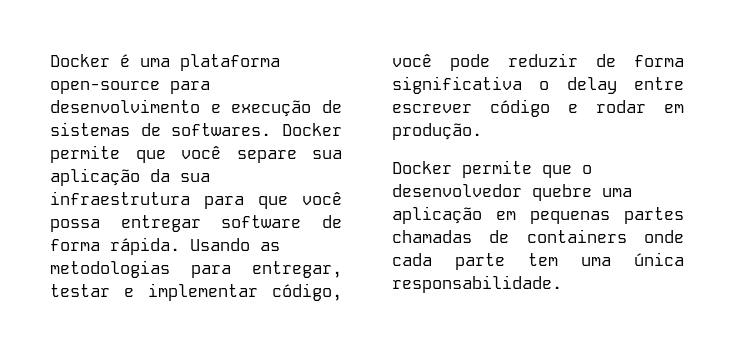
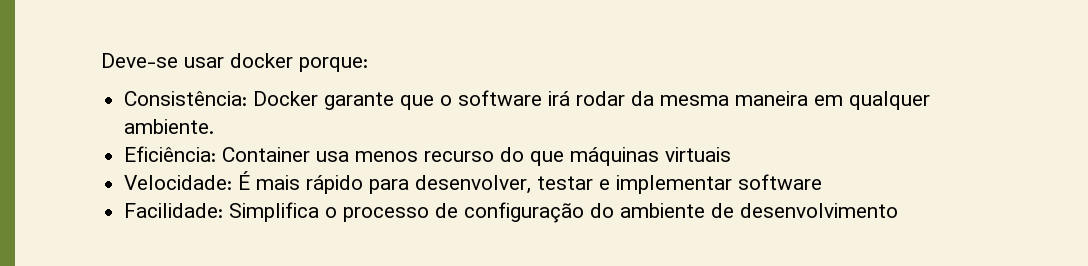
[50,54,280,71] [50,81,210,94] [50,99,342,117] [50,122,342,136] [50,145,342,163] [50,168,210,186] [50,191,342,209] [50,215,342,232] [50,237,280,255] [50,260,342,278] [50,283,342,301] [392,53,684,71] [392,76,684,94] [392,99,684,117] [392,123,482,140] [392,160,592,178] [392,184,632,201] [392,206,684,224] [392,229,684,243] [392,252,684,270] [392,275,562,293] Docker é uma plataforma open-source para desenvolvimento e execução de sistemas de softwares. Docker permite que você separe sua aplicação da sua infraestrutura para que você possa entregar software de forma rápida. Usando as metodologias para entregar, testar e implementar código, você pode reduzir de forma significativa o delay entre escrever código e rodar em produção. // Docker permite que o desenvolvedor quebre uma aplicação em pequenas partes chamadas de containers onde cada parte tem uma única responsabilidade. -> [101,53,368,72] [124,90,931,110] [124,119,215,134] [124,146,732,166] [124,171,823,194] [124,202,899,223] Deve-se usar docker porque: // Consistência: Docker garante que o software irá rodar da mesma maneira em qualquer ambiente. // Eficiência: Container usa menos recurso do que máquinas virtuais // Velocidade: É mais rápido para desenvolver, testar e implementar software // Facilidade: Simplifica o processo de configuração do ambiente de desenvolvimento

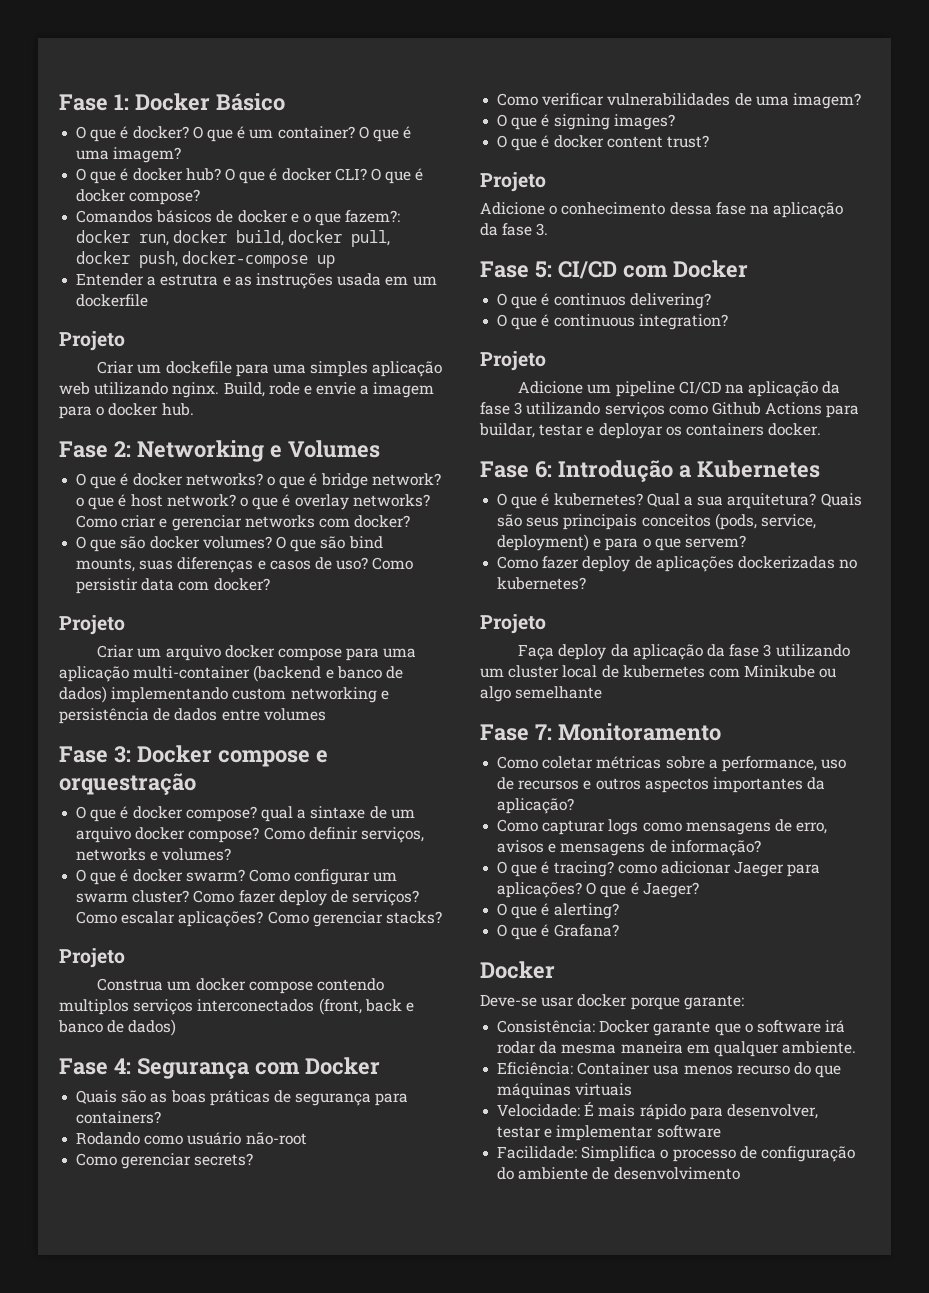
(101, 60) none -> [59,93,285,111] [76,126,412,142] [76,147,182,163] [76,168,424,184] [76,189,201,205] [76,210,401,226] [76,230,391,247] [76,251,336,268] [76,273,437,289] [76,294,149,307] [59,331,125,351] [97,361,443,377] [59,382,435,398] [59,403,194,419] [59,440,380,462] [76,473,441,489] [76,494,430,510] [76,515,411,531] [76,536,383,552] [76,557,414,573] [76,578,270,594] [59,615,125,635] [97,645,417,661] [59,665,403,682] [59,686,389,703] [59,708,326,724] [59,745,328,767] [59,773,196,795] [76,806,415,822] [76,827,424,843] [76,848,232,861] [76,869,398,885] [76,890,420,906] [76,911,442,927] [59,948,125,968] [97,978,384,994] [59,998,414,1015] [58,1019,177,1036] [59,1057,380,1079] [76,1090,409,1106] [76,1111,162,1124] [76,1132,307,1145] [76,1153,254,1169] [497,93,861,109] [497,114,675,130] [497,135,709,151] [480,172,546,192] [480,202,844,218] [480,223,549,236] [480,260,748,279] [497,293,711,309] [497,314,728,330] [480,351,546,371] [518,381,841,397] [480,402,860,418] [479,423,822,439] [480,460,820,482] [497,493,862,509] [497,513,816,530] [497,534,746,551] [497,556,858,572] [497,577,587,590] [480,614,546,634] [518,644,850,660] [480,665,837,678] [480,686,603,702] [480,723,721,741] [497,756,847,772] [497,777,826,793] [497,798,575,814] [497,819,828,835] [497,840,761,856] [497,861,821,877] [497,882,699,898] [497,903,619,919] [497,924,619,940] [480,961,555,979] Fase 1: Docker Básico // O que é docker? O que é um container? O que é uma imagem? // O que é docker hub? O que é docker CLI? O que é docker compose? // Comandos básicos de docker e o que fazem?: docker run, docker build, docker pull, docker push, docker-compose up // Entender a estrutra e as instruções usada em um dockerfile // Projeto // Criar um dockefile para uma simples aplicação web utilizando nginx. Build, rode e envie a imagem para o docker hub. // Fase 2: Networking e Volumes // O que é docker networks? o que é bridge network? o que é host network? o que é overlay networks? Como criar e gerenciar networks com docker? // O que são docker volumes? O que são bind mounts, suas diferenças e casos de uso? Como persistir data com docker? // Projeto // Criar um arquivo docker compose para uma aplicação multi-container (backend e banco de dados) implementando custom networking e persistência de dados entre volumes // Fase 3: Docker compose e orquestração // O que é docker compose? qual a sintaxe de um arquivo docker compose? Como definir serviços, networks e volumes? // O que é docker swarm? Como configurar um swarm cluster? Como fazer deploy de serviços? Como escalar aplicações? Como gerenciar stacks? // Projeto // Construa um docker compose contendo multiplos serviços interconectados (front, back e banco de dados) // Fase 4: Segurança com Docker // Quais são as boas práticas de segurança para containers? // Rodando como usuário não-root // Como gerenciar secrets? // Como verificar vulnerabilidades de uma imagem? // O que é signing images? // O que é docker content trust? // Projeto // Adicione o conhecimento dessa fase na aplicação da fase 3. // Fase 5: CI/CD com Docker // O que é continuos delivering? // O que é continuous integration? // Projeto // Adicione um pipeline CI/CD na aplicação da fase 3 utilizando serviços como Github Actions para buildar, testar e deployar os containers docker. // Fase 6: Introdução a Kubernetes // O que é kubernetes? Qual a sua arquitetura? Quais são seus principais conceitos (pods, service, deployment) e para o que servem? // Como fazer deploy de aplicações dockerizadas no kubernetes? // Projeto // Faça deploy da aplicação da fase 3 utilizando um cluster local de kubernetes com Minikube ou algo semelhante // Fase 7: Monitoramento // Como coletar métricas sobre a performance, uso de recursos e outros aspectos importantes da aplicação? // Como capturar logs como mensagens de erro, avisos e mensagens de informação? // O que é tracing? como adicionar Jaeger para aplicações? O que é Jaeger? // O que é alerting? // O que é Grafana? // Docker //
[299,57,368,72] porque: -> [630,995,744,1010] porque garante:

